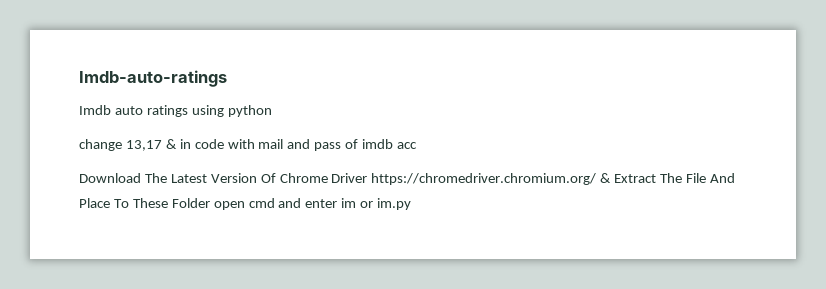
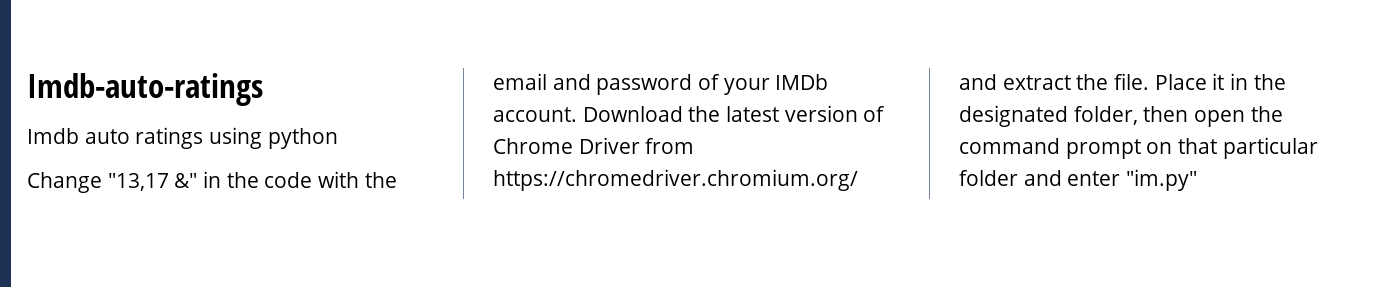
[79,139,418,151] [79,173,735,185] [79,198,412,210] change 13,17 & in code with mail and pass of imdb acc // Download The Latest Version Of Chrome Driver https://chromedriver.chromium.org/ & Extract The File And Place To These Folder open cmd and enter im or im.py -> [27,171,397,193] [493,73,829,95] [493,105,886,122] [493,137,695,154] [493,169,858,191] [959,73,1286,90] [959,105,1283,127] [959,137,1318,159] [959,169,1198,191] Change "13,17 &" in the code with the email and password of your IMDb account. Download the latest version of Chrome Driver from https://chromedriver.chromium.org/ and extract the file. Place it in the designated folder, then open the command prompt on that particular folder and enter "im.py"

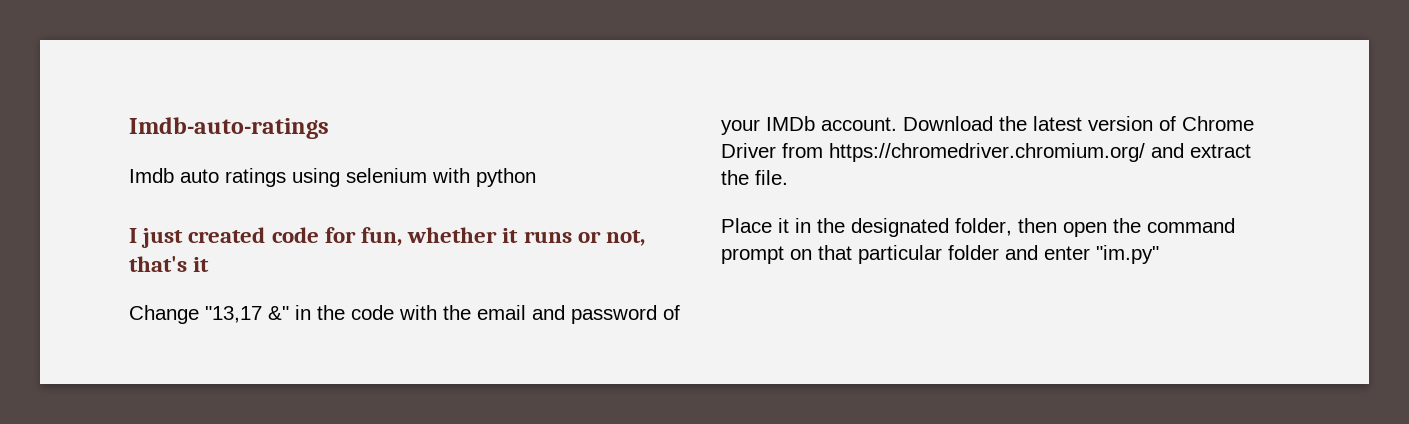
(263, 138) none -> [346,168,470,183] selenium with
(338, 138) none -> [129,227,646,248] [129,256,210,272] // I just created code for fun, whether it runs or not, that's it
(1150, 81) none -> (788, 177) //

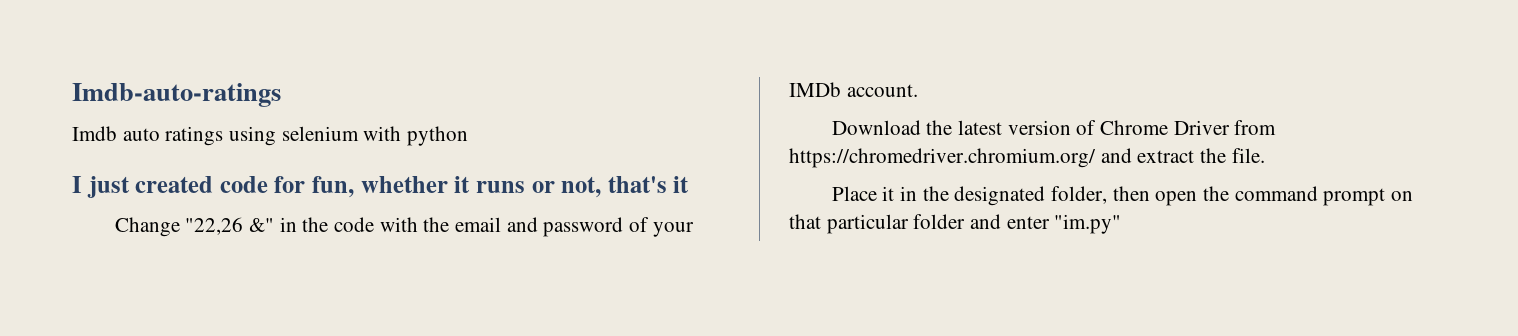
[205,306,262,323] "13,17 -> [185,217,244,235] "22,26
(897, 124) none -> (918, 90) //

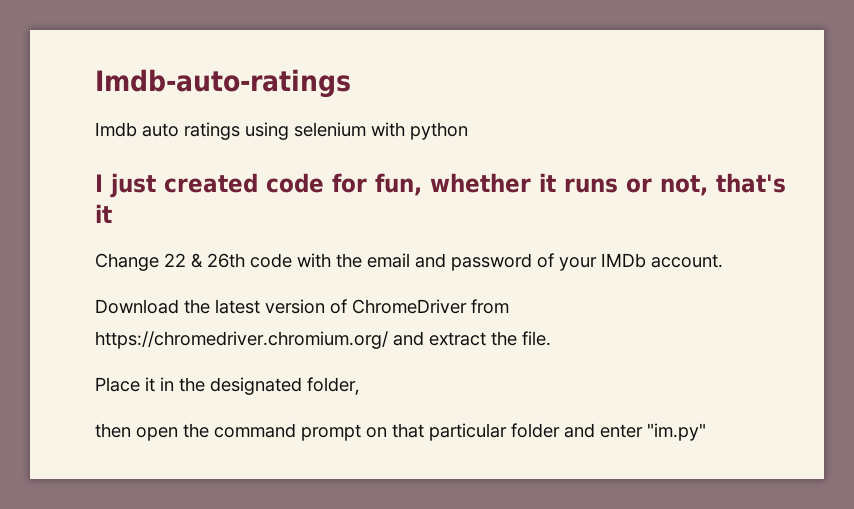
[185,217,329,235] "22,26 &" in the -> [164,253,245,268] 22 & 26th
[1100,120,1230,135] Chrome Driver -> [352,299,467,314] ChromeDriver
(1108, 195) none -> (360, 386) //

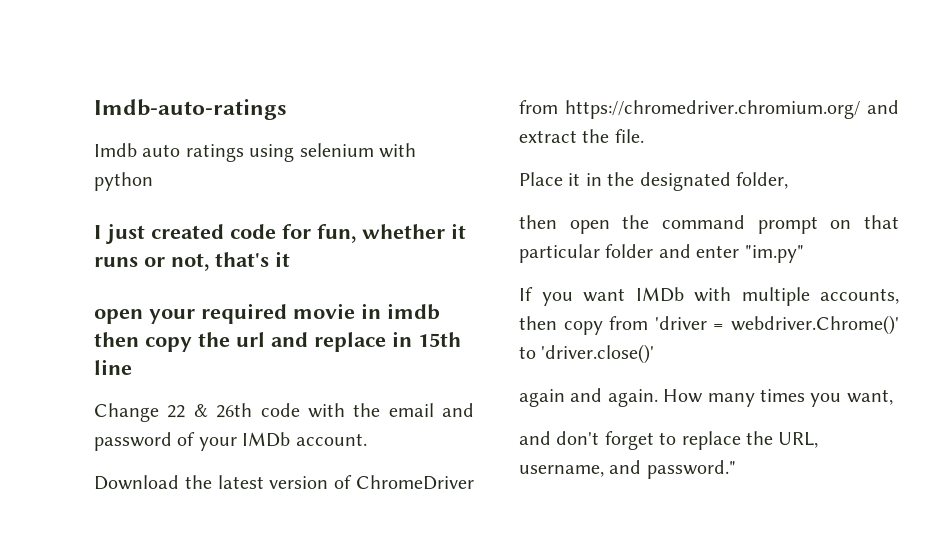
(112, 213) none -> [94,303,440,324] [94,331,461,352] [94,359,132,375] // open your required movie in imdb then copy the url and replace in 15th line
(706, 432) none -> [519,287,899,306] [519,315,899,335] [519,344,655,364] [519,388,893,407] [519,431,819,450] [519,460,736,479] // If you want IMDb with multiple accounts, then copy from 'driver = webdriver.Chrome()' to 'driver.close()' // again and again. How many times you want, // and don't forget to replace the URL, username, and password."

